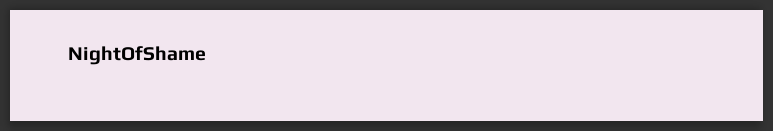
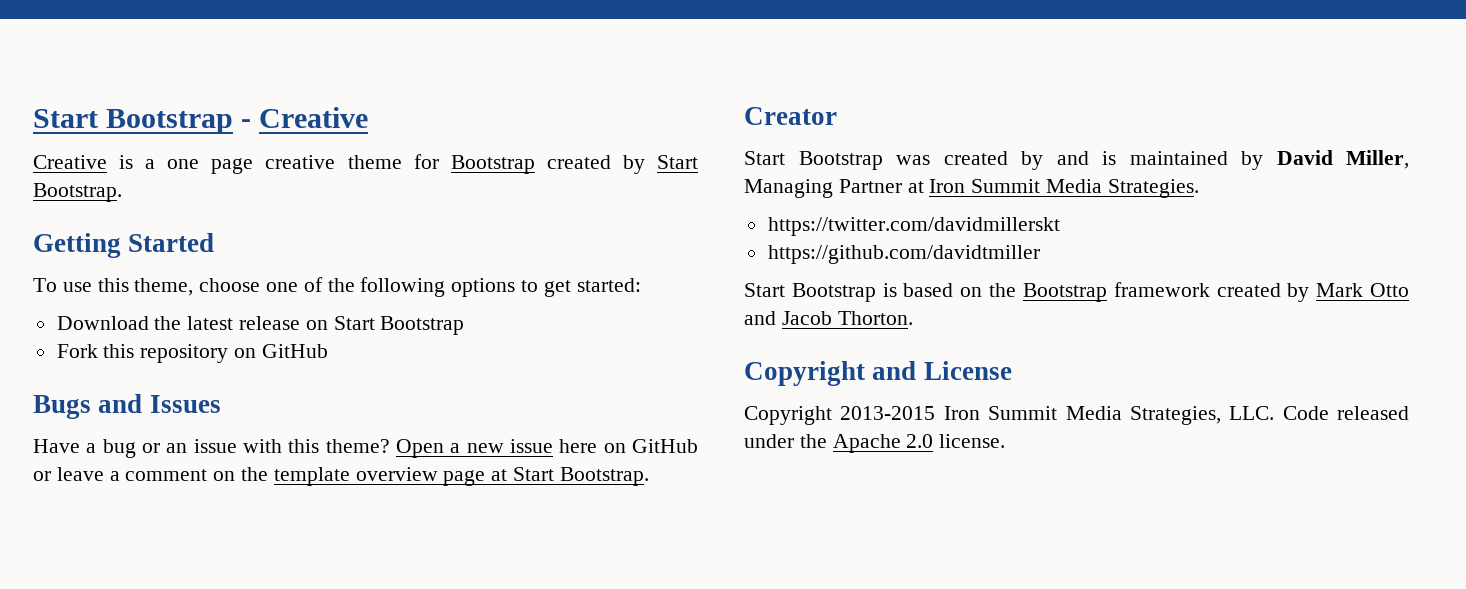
[68,46,206,65] NightOfShame -> [33,107,369,134] [33,154,698,174] [33,183,122,202] [33,233,215,258] [33,277,641,297] [56,316,465,335] [56,344,328,363] [33,394,221,419] [33,439,699,458] [33,467,649,486] [744,107,837,125] [744,150,1409,170] [744,179,1199,198] [767,217,1060,236] [767,245,1040,264] [744,282,1409,302] [744,311,913,325] [744,361,1012,386] [744,406,1409,425] [744,434,1006,453] Start Bootstrap - Creative // Creative is a one page creative theme for Bootstrap created by Start Bootstrap. // Getting Started // To use this theme, choose one of the following options to get started: // Download the latest release on Start Bootstrap // Fork this repository on GitHub // Bugs and Issues // Have a bug or an issue with this theme? Open a new issue here on GitHub or leave a comment on the template overview page at Start Bootstrap. // Creator // Start Bootstrap was created by and is maintained by David Miller, Managing Partner at Iron Summit Media Strategies. // https://twitter.com/davidmillerskt // https://github.com/davidtmiller // Start Bootstrap is based on the Bootstrap framework created by Mark Otto and Jacob Thorton. // Copyright and License // Copyright 2013-2015 Iron Summit Media Strategies, LLC. Code released under the Apache 2.0 license.

